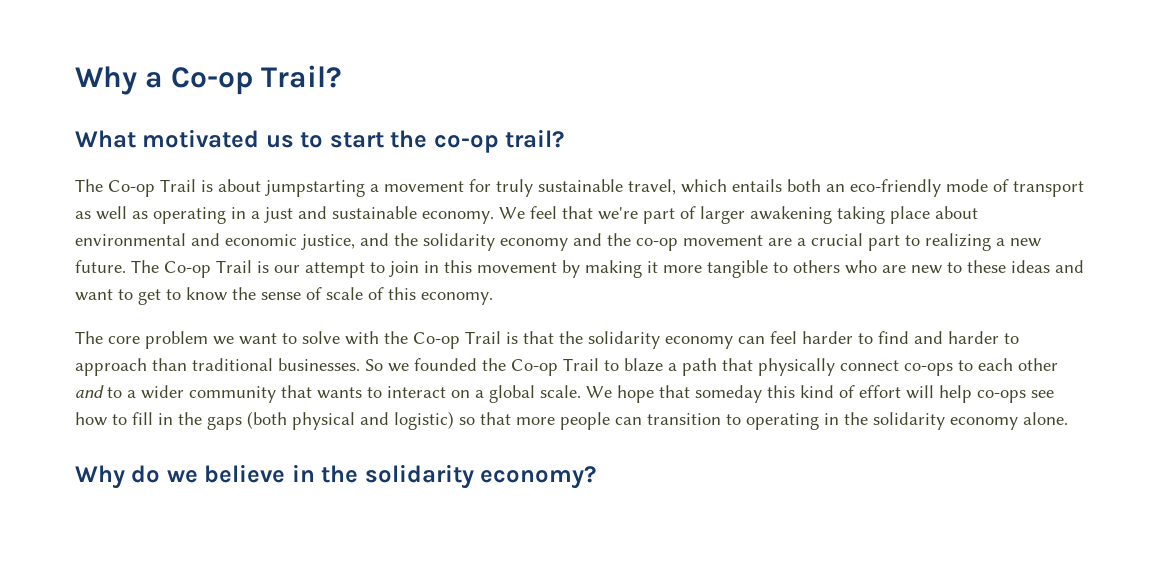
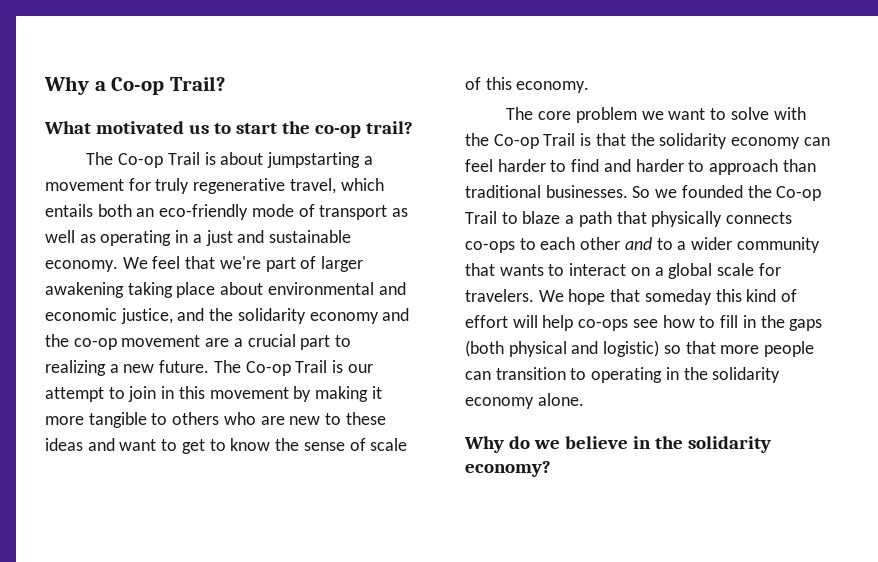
[538,179,623,192] sustainable -> [193,178,286,194] regenerative
[840,360,899,371] connect -> [726,212,793,224] connects
[540,385,581,398] scale. -> [717,263,781,276] [465,289,534,302] scale for travelers.

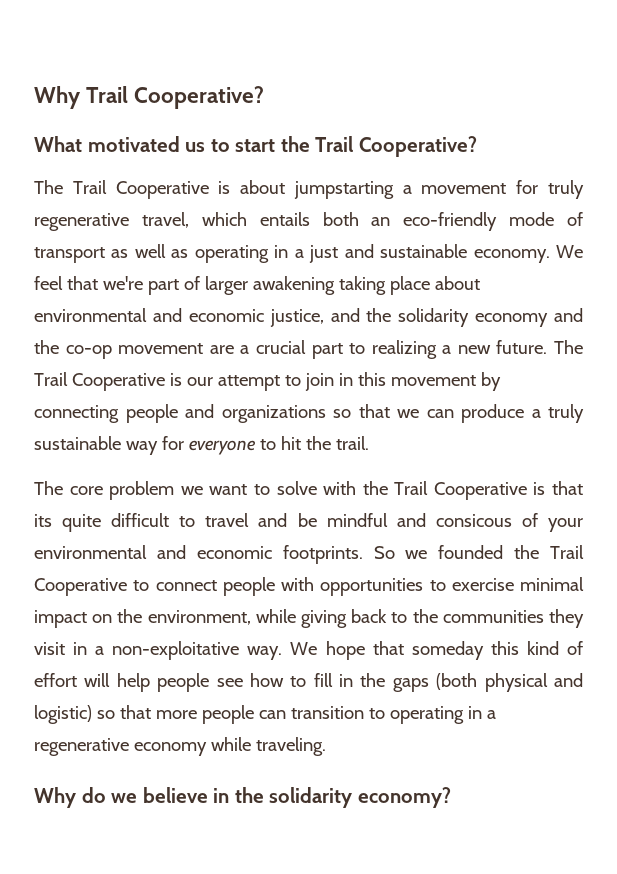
[44,76,225,95] Why a Co-op Trail? -> [34,86,265,109] Why Trail Cooperative?
[314,121,413,138] [86,152,200,168] co-op trail? // The Co-op Trail -> [315,136,477,157] [34,180,209,199] Trail Cooperative? // The Trail Cooperative
[245,360,328,376] Co-op Trail -> [34,372,165,391] Trail Cooperative
[315,386,382,402] [45,412,386,428] [45,438,408,454] [465,77,590,93] making it more tangible to others who are new to these ideas and want to get to know the sense of scale of this economy. -> [34,404,584,423] [34,436,369,455] connecting people and organizations so that we can produce a truly sustainable way for everyone to hit the trail.
[493,133,830,149] [465,159,816,175] [465,185,822,201] [465,211,793,227] [465,237,820,253] [465,263,781,279] [465,289,534,302] Co-op Trail is that the solidarity economy can feel harder to find and harder to approach than traditional businesses. So we founded the Co-op Trail to blaze a path that physically connects co-ops to each other and to a wider community that wants to interact on a global scale for travelers. -> [394,481,583,500] [34,513,583,532] [34,545,584,564] [34,577,584,596] [34,609,584,628] [34,641,283,660] Trail Cooperative is that its quite difficult to travel and be mindful and consicous of your environmental and economic footprints. So we founded the Trail Cooperative to connect people with opportunities to exercise minimal impact on the environment, while giving back to the communities they visit in a non-exploitative way.
[578,319,629,331] co-ops -> [157,673,210,692] people
[683,367,781,383] [465,393,584,409] the solidarity economy alone. -> [486,710,496,719] [34,737,326,756] a regenerative economy while traveling.

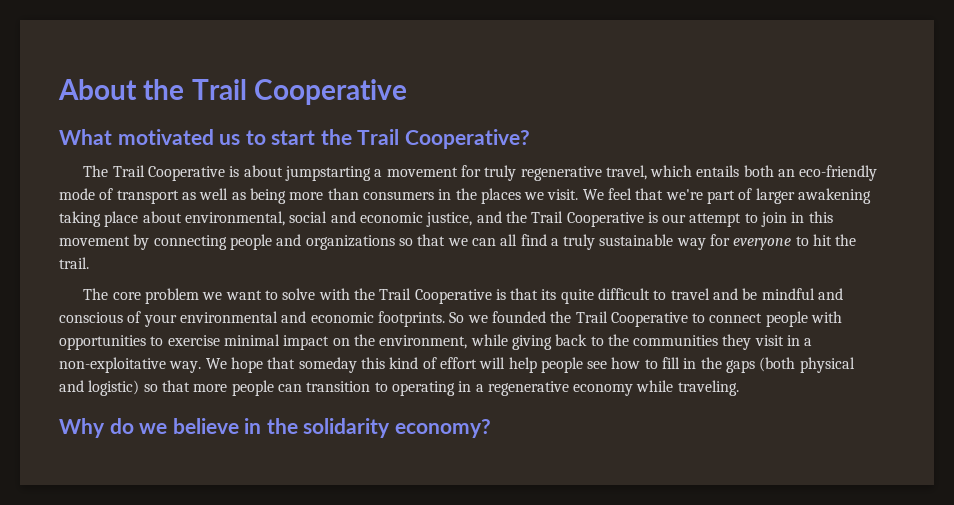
[34,86,265,109] Why Trail Cooperative? -> [58,79,408,105] About the Trail Cooperative
[194,244,550,263] operating in a just and sustainable economy. -> [249,188,579,204] being more than consumers in the places we visit.
[34,308,147,322] environmental -> [184,211,328,226] environmental, social
[398,308,583,327] [34,340,583,359] solidarity economy and the co-op movement are a crucial part to realizing a new future. The -> (527, 217) none
[461,404,524,423] produce -> [500,234,547,246] all find
[435,514,512,527] consicous -> [59,312,123,323] conscious

